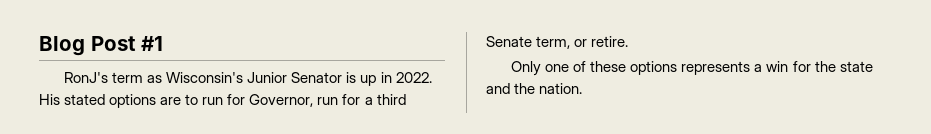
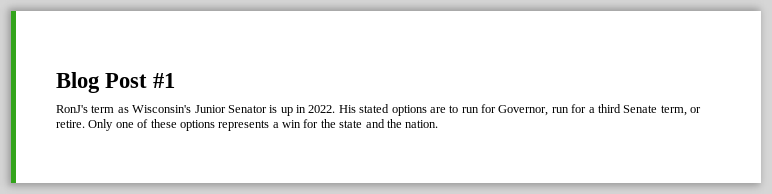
(629, 41) // -> (85, 124) none

